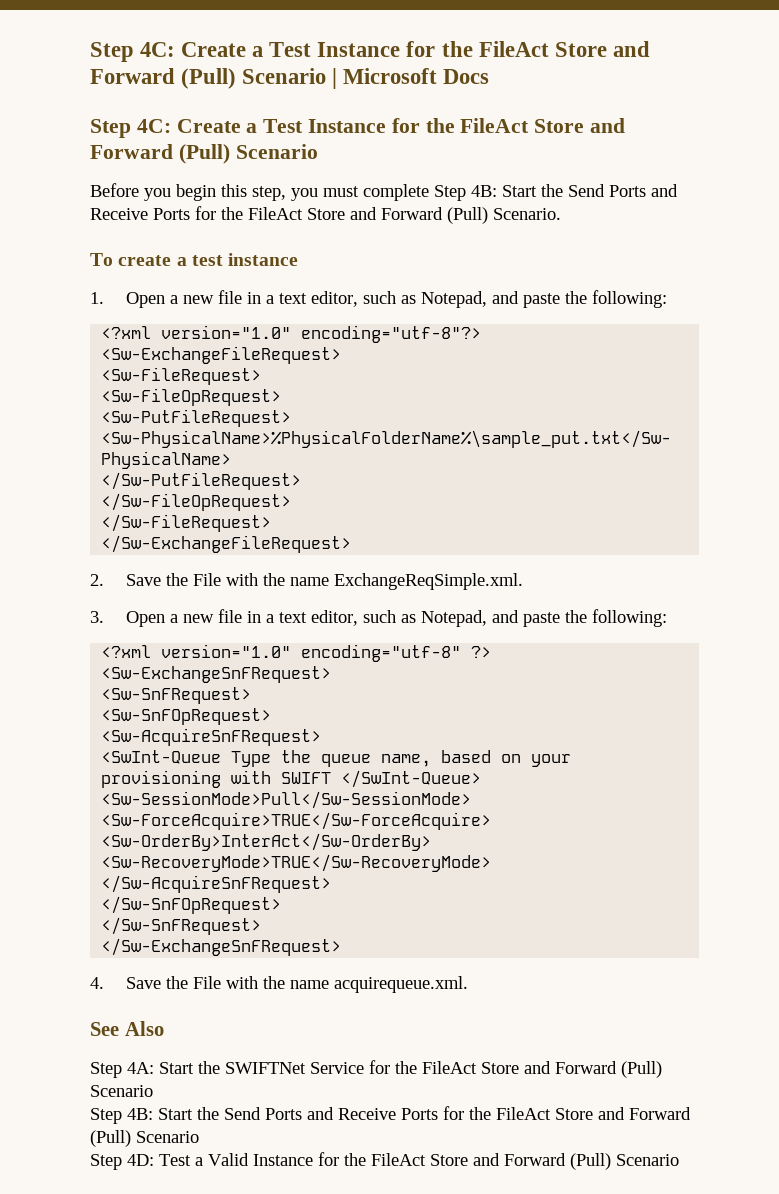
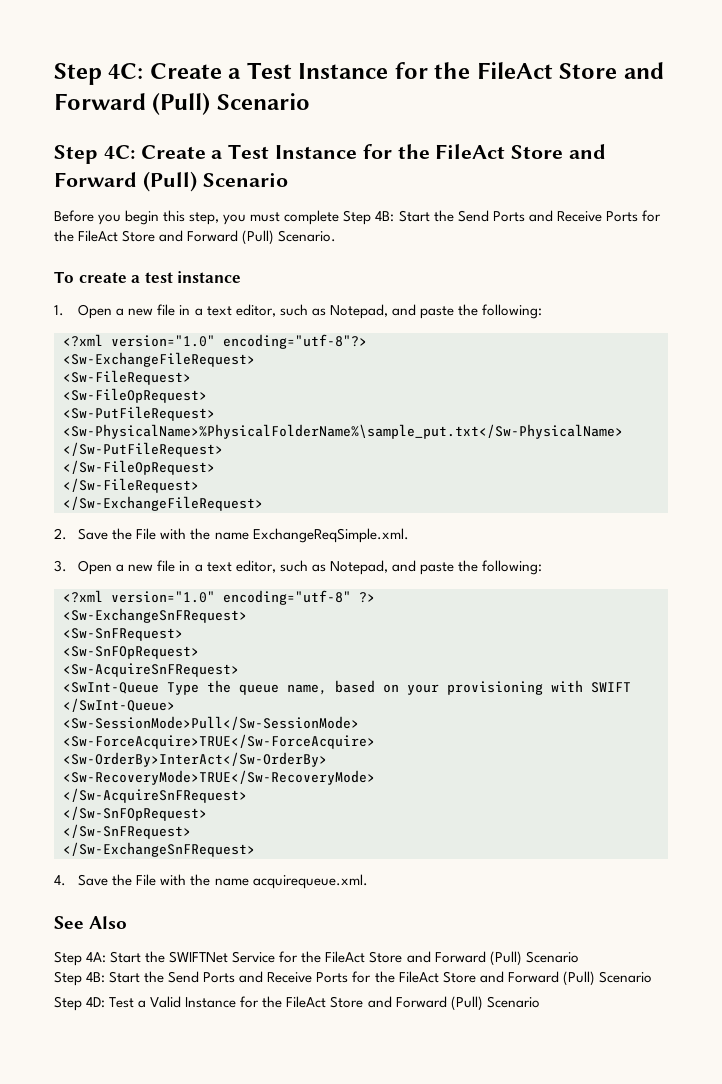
[332,68,490,89] | Microsoft Docs -> (310, 101) none

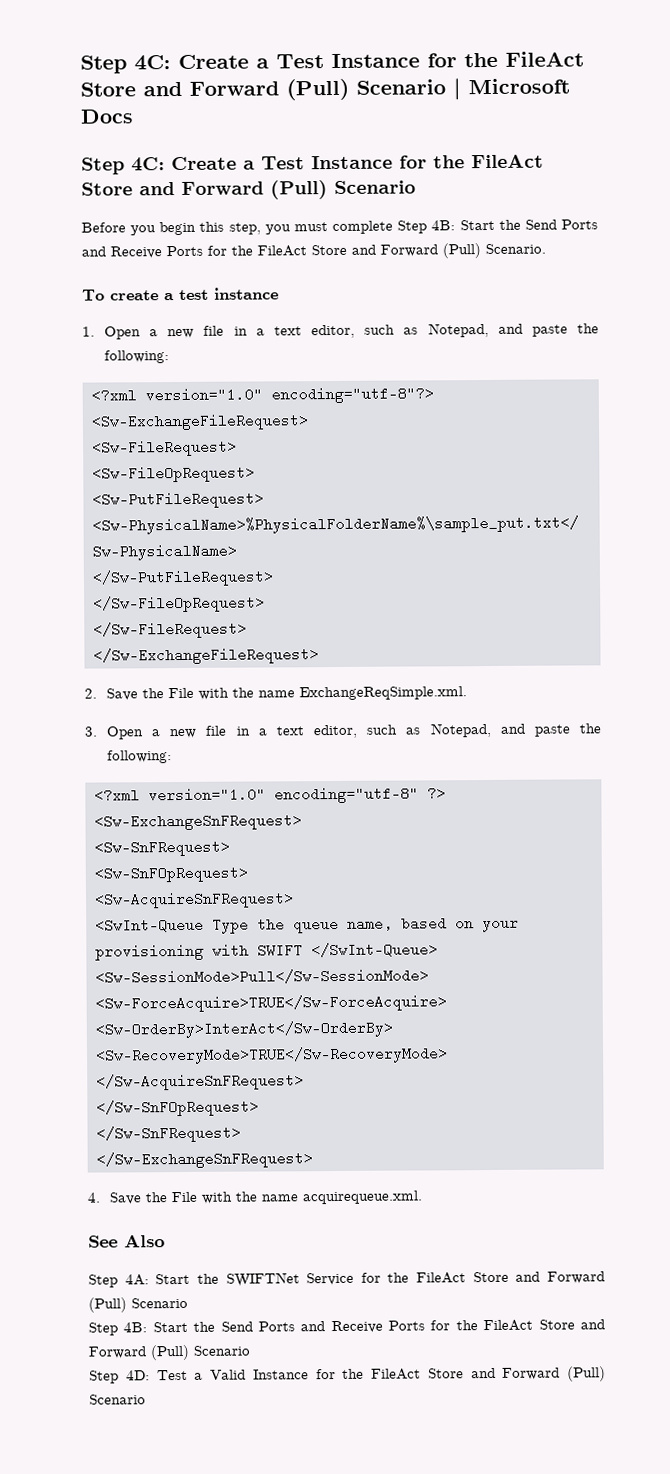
(310, 101) none -> [453,78,570,101] [80,109,134,124] | Microsoft Docs

